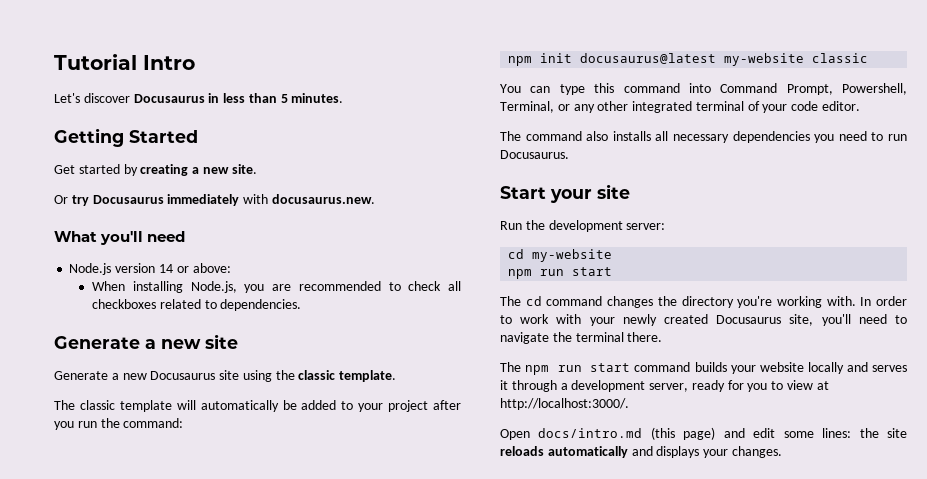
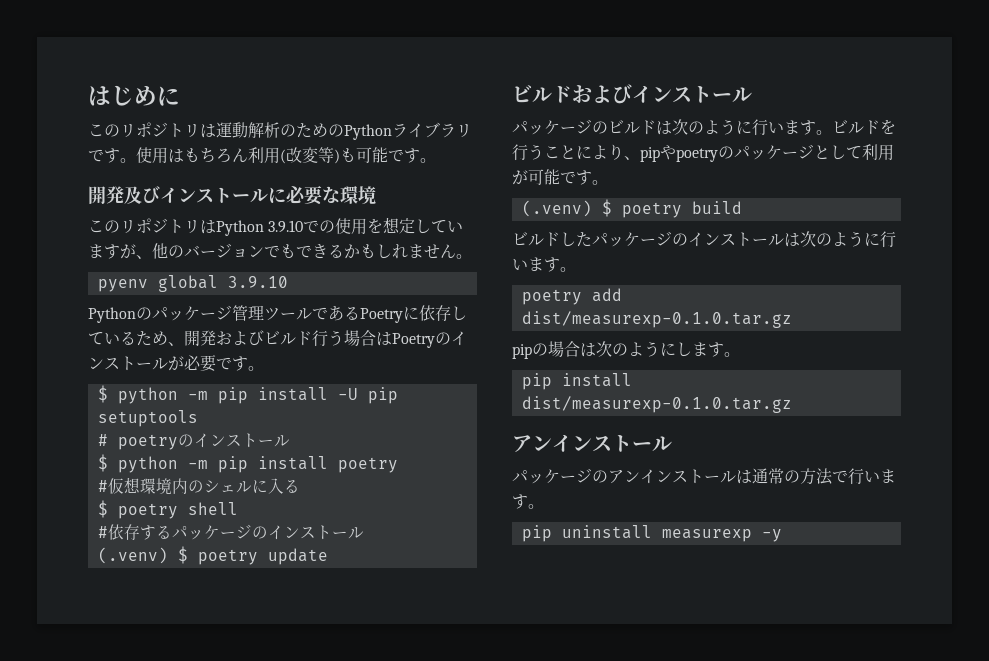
[54,54,195,70] [54,93,344,103] [54,128,198,147] [54,164,257,176] [54,194,375,206] [54,231,186,245] [69,263,231,275] [92,281,461,293] [92,299,302,311] [54,334,238,349] [54,370,397,382] [54,400,461,412] [54,418,184,430] [508,53,869,66] [500,83,907,95] [500,101,861,113] [500,131,907,143] [500,150,569,159] [500,184,630,203] [500,220,666,232] [508,249,613,262] [508,267,613,279] [500,296,907,308] [500,314,907,326] [500,332,663,344] [500,362,908,375] [500,380,829,392] [500,398,629,410] [500,427,908,440] [500,446,782,458] Tutorial Intro // Let's discover Docusaurus in less than 5 minutes. // Getting Started // Get started by creating a new site. // Or try Docusaurus immediately with docusaurus.new. // What you'll need // Node.js version 14 or above: // When installing Node.js, you are recommended to check all checkboxes related to dependencies. // Generate a new site // Generate a new Docusaurus site using the classic template. // The classic template will automatically be added to your project after you run the command: // npm init docusaurus@latest my-website classic // You can type this command into Command Prompt, Powershell, Terminal, or any other integrated terminal of your code editor. // The command also installs all necessary dependencies you need to run Docusaurus. // Start your site // Run the development server: // cd my-website // npm run start // The cd command changes the directory you're working with. In order to work with your newly created Docusaurus site, you'll need to navigate the terminal there. // The npm run start command builds your website locally and serves it through a development server, ready for you to view at http://localhost:3000/. // Open docs/intro.md (this page) and edit some lines: the site reloads automatically and displays your changes. -> [88,85,180,106] [88,122,472,140] [88,147,436,164] [88,186,376,205] [88,217,464,236] [88,243,472,259] [97,275,288,292] [88,305,467,323] [88,330,467,348] [88,355,264,372] [97,385,398,404] [97,410,198,427] [97,433,290,450] [97,454,398,473] [97,477,300,495] [97,500,238,519] [97,524,364,540] [97,546,328,565] [512,84,752,104] [512,119,896,136] [512,144,894,162] [512,169,608,185] [521,199,742,218] [512,231,896,248] [512,257,576,272] [521,288,622,305] [521,311,792,328] [512,341,740,359] [521,373,632,390] [521,396,792,413] [512,434,672,453] [512,468,896,485] [512,494,544,509] [521,525,782,542] はじめに // このリポジトリは運動解析のためのPythonライブラリです。使用はもちろん利用(改変等)も可能です。 // 開発及びインストールに必要な環境 // このリポジトリはPython 3.9.10での使用を想定していますが、他のバージョンでもできるかもしれません。 // pyenv global 3.9.10 // Pythonのパッケージ管理ツールであるPoetryに依存しているため、開発およびビルド行う場合はPoetryのインストールが必要です。 // $ python -m pip install -U pip setuptools // # poetryのインストール // $ python -m pip install poetry // #仮想環境内のシェルに入る // $ poetry shell // #依存するパッケージのインストール // (.venv) $ poetry update // ビルドおよびインストール // パッケージのビルドは次のように行います。ビルドを行うことにより、pipやpoetryのパッケージとして利用が可能です。 // (.venv) $ poetry build // ビルドしたパッケージのインストールは次のように行います。 // poetry add dist/measurexp-0.1.0.tar.gz // pipの場合は次のようにします。 // pip install dist/measurexp-0.1.0.tar.gz // アンインストール // パッケージのアンインストールは通常の方法で行います。 // pip uninstall measurexp -y

